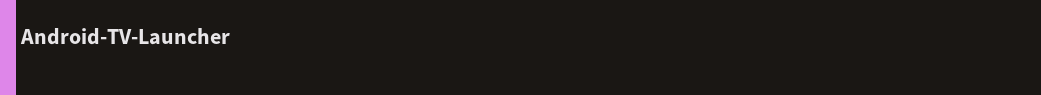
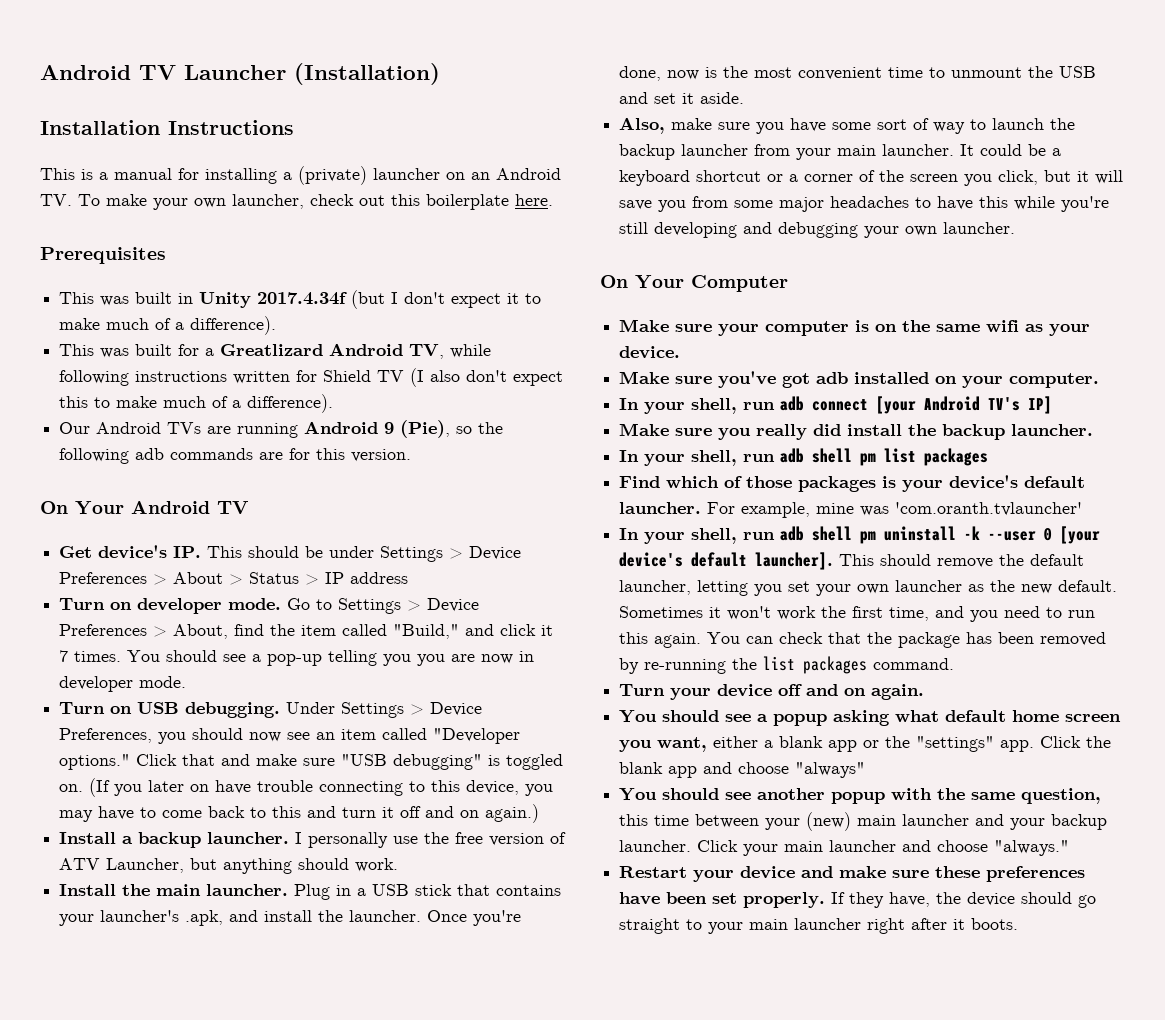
[20,28,230,45] Android-TV-Launcher -> [40,63,440,85] [40,120,294,135] [40,166,561,185] [40,194,553,210] [40,247,166,264] [59,290,542,309] [59,316,277,335] [59,343,492,359] [59,368,564,387] [59,394,334,413] [59,420,504,438] [59,448,412,464] [40,501,249,515] [59,545,522,562] [59,572,409,585] [59,598,480,614] [59,624,554,639] [59,650,535,666] [59,676,187,692] [59,702,483,718] [59,728,521,744] [59,754,564,770] [59,778,554,797] [59,804,540,823] [59,832,567,848] [59,858,399,874] [59,884,562,900] [59,910,522,926] [619,66,1097,81] [619,92,745,104] [619,117,1076,134] [619,144,1062,160] [619,170,1124,186] [619,196,1110,212] [619,222,1016,238] [600,275,788,292] [619,319,1091,336] [619,346,681,359] [619,371,1100,388] [619,396,1053,414] [619,423,1094,440] [619,448,989,466] [619,475,1086,492] [619,502,1083,518] [619,526,1101,544] [619,552,1085,570] [619,580,1118,596] [619,606,1096,622] [619,632,1107,648] [619,656,955,674] [619,684,925,700] [619,710,1122,726] [619,736,1112,752] [619,762,866,778] [619,788,1102,804] [619,812,1108,831] [619,840,1070,856] [619,866,1086,882] [619,892,1097,908] [619,918,1019,934] Android TV Launcher (Installation) // Installation Instructions // This is a manual for installing a (private) launcher on an Android TV. To make your own launcher, check out this boilerplate here. // Prerequisites // This was built in Unity 2017.4.34f (but I don't expect it to make much of a difference). // This was built for a Greatlizard Android TV, while following instructions written for Shield TV (I also don't expect this to make much of a difference). // Our Android TVs are running Android 9 (Pie), so the following adb commands are for this version. // On Your Android TV // Get device's IP. This should be under Settings > Device Preferences > About > Status > IP address // Turn on developer mode. Go to Settings > Device Preferences > About, find the item called "Build," and click it 7 times. You should see a pop-up telling you you are now in developer mode. // Turn on USB debugging. Under Settings > Device Preferences, you should now see an item called "Developer options." Click that and make sure "USB debugging" is toggled on. (If you later on have trouble connecting to this device, you may have to come back to this and turn it off and on again.) // Install a backup launcher. I personally use the free version of ATV Launcher, but anything should work. // Install the main launcher. Plug in a USB stick that contains your launcher's .apk, and install the launcher. Once you're done, now is the most convenient time to unmount the USB and set it aside. // Also, make sure you have some sort of way to launch the backup launcher from your main launcher. It could be a keyboard shortcut or a corner of the screen you click, but it will save you from some major headaches to have this while you're still developing and debugging your own launcher. // On Your Computer // Make sure your computer is on the same wifi as your device. // Make sure you've got adb installed on your computer. // In your shell, run adb connect [your Android TV's IP] // Make sure you really did install the backup launcher. // In your shell, run adb shell pm list packages // Find which of those packages is your device's default launcher. For example, mine was 'com.oranth.tvlauncher' // In your shell, run adb shell pm uninstall -k --user 0 [your device's default launcher]. This should remove the default launcher, letting you set your own launcher as the new default. Sometimes it won't work the first time, and you need to run this again. You can check that the package has been removed by re-running the list packages command. // Turn your device off and on again. // You should see a popup asking what default home screen you want, either a blank app or the "settings" app. Click the blank app and choose "always" // You should see another popup with the same question, this time between your (new) main launcher and your backup launcher. Click your main launcher and choose "always." // Restart your device and make sure these preferences have been set properly. If they have, the device should go straight to your main launcher right after it boots.

